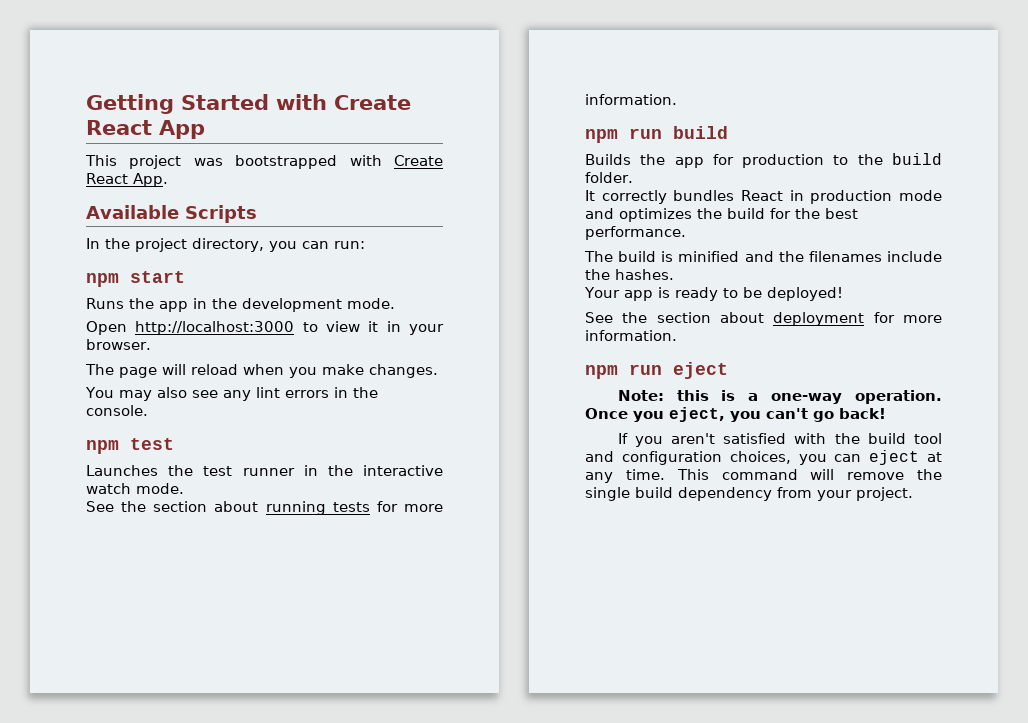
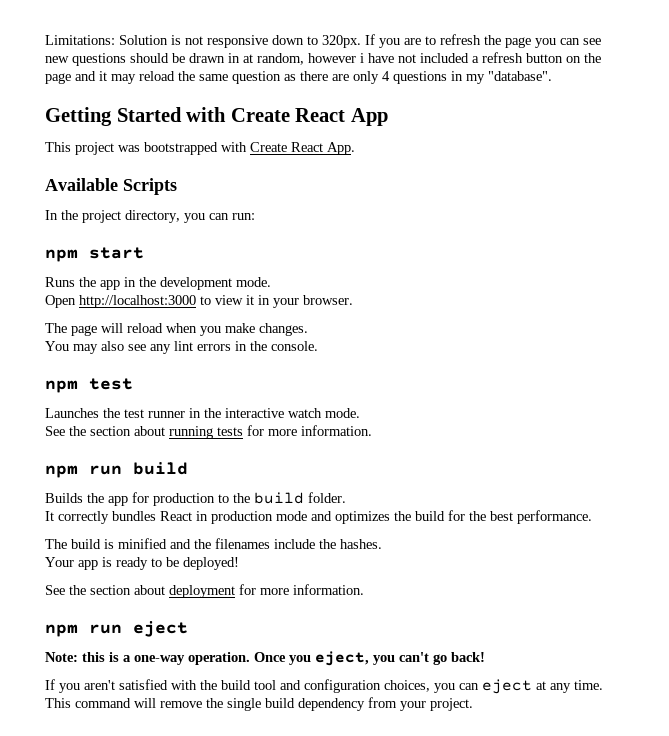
(86, 104) none -> [45,34,601,48] [45,52,601,66] [45,71,552,84] Limitations: Solution is not responsive down to 320px. If you are to refresh the page you can see new questions should be drawn in at random, however i have not included a refresh button on the page and it may reload the same question as there are only 4 questions in my "database". //

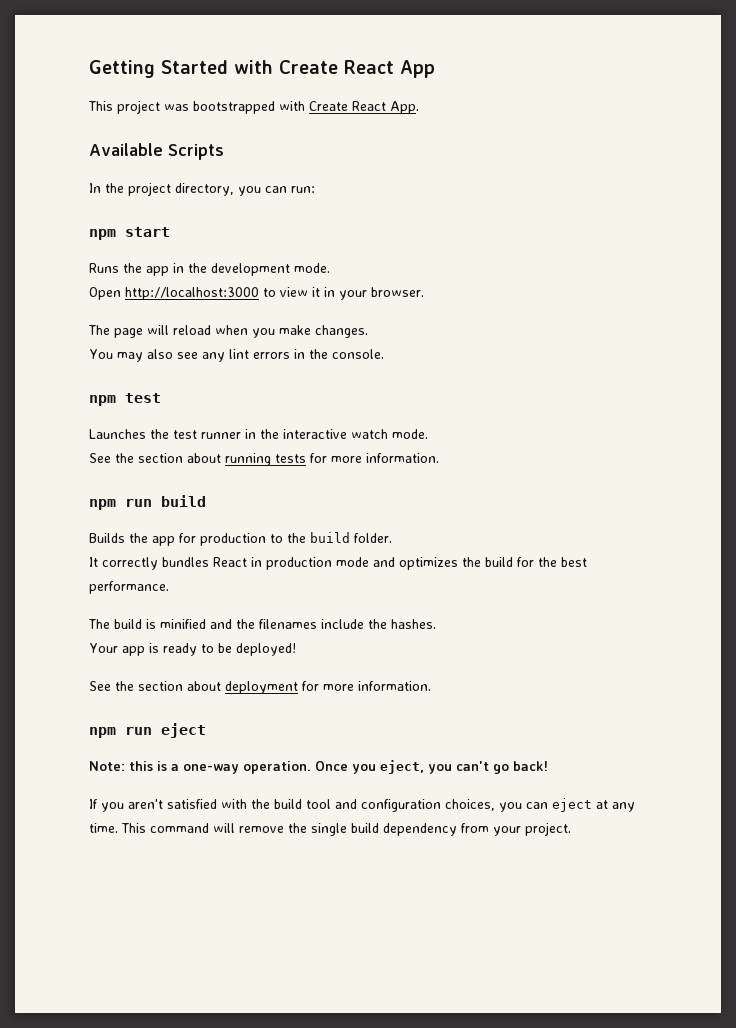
[45,34,601,48] [45,52,601,66] [45,71,552,84] Limitations: Solution is not responsive down to 320px. If you are to refresh the page you can see new questions should be drawn in at random, however i have not included a refresh button on the page and it may reload the same question as there are only 4 questions in my "database". // -> (89, 69) none

